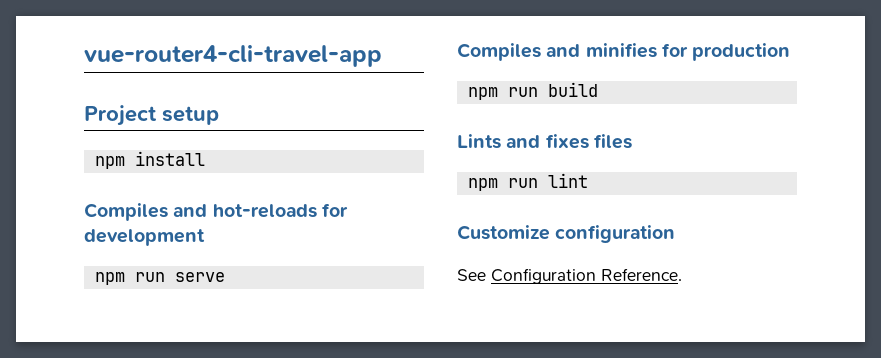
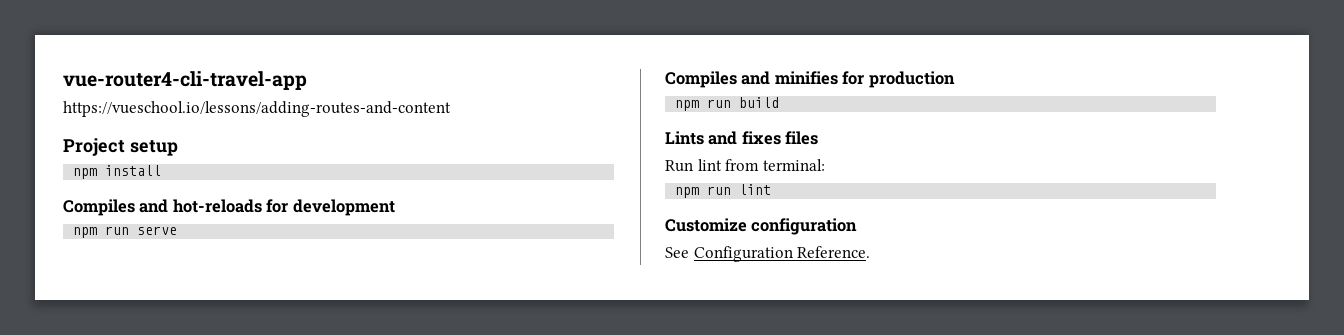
(382, 56) none -> [63,101,451,117] // https://vueschool.io/lessons/adding-routes-and-content
(632, 141) none -> [665,159,825,172] // Run lint from terminal:

